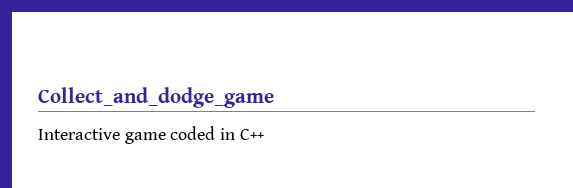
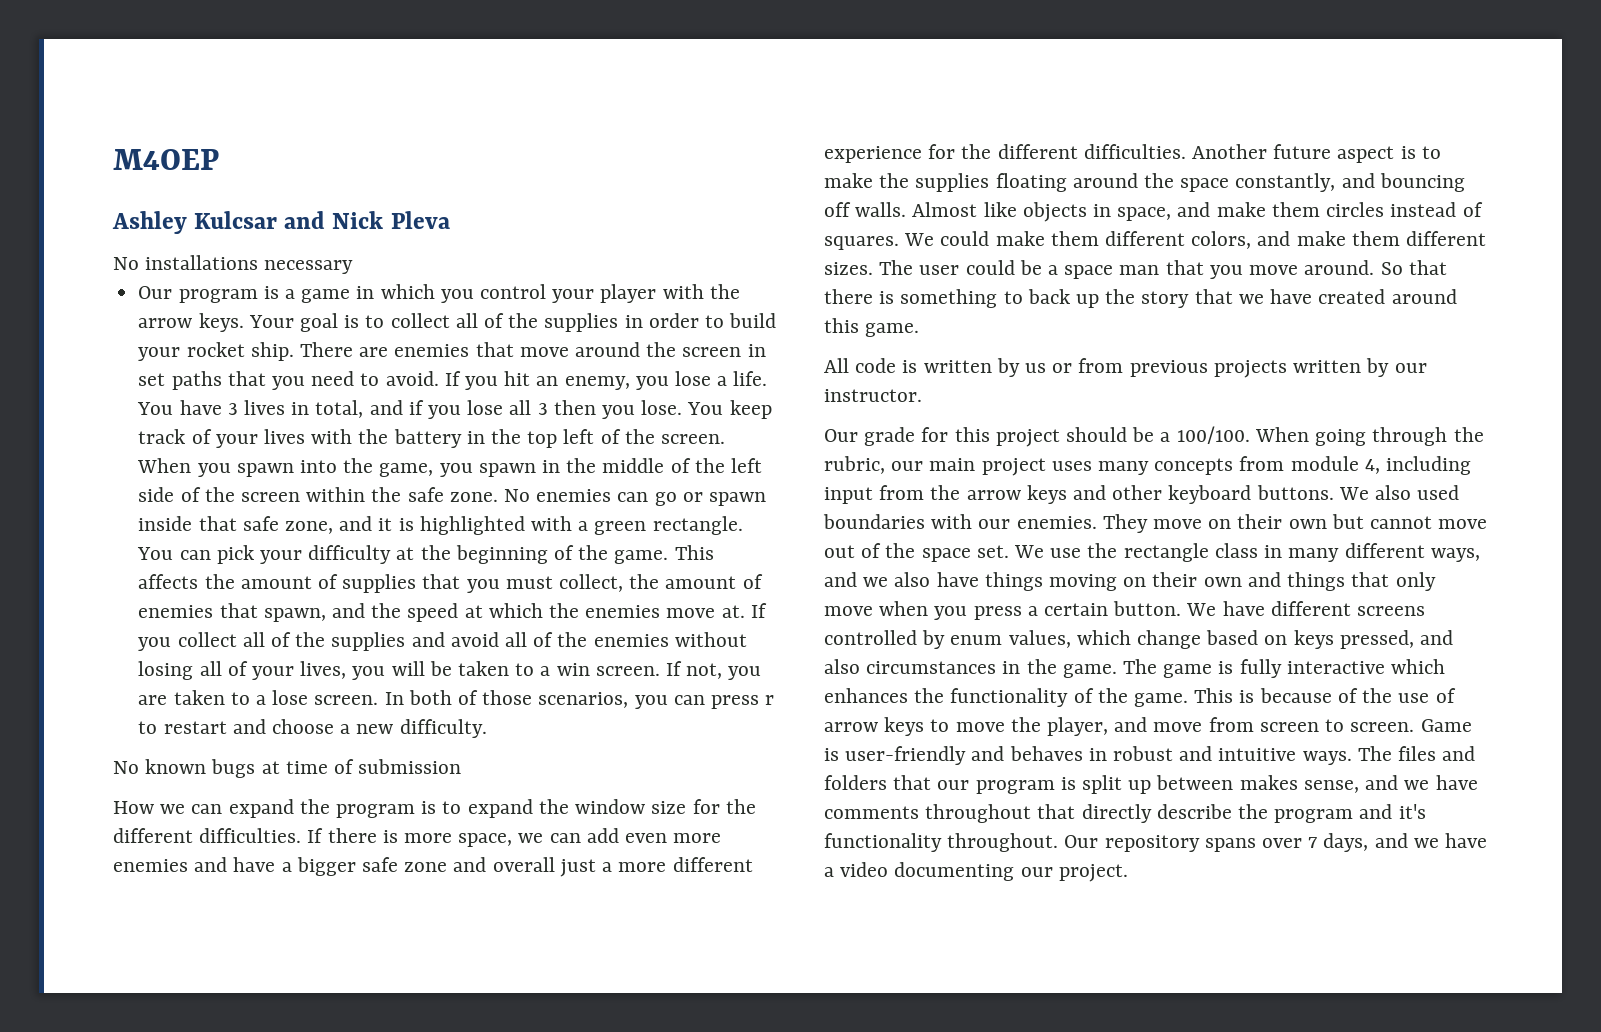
[38,87,274,108] [38,126,264,144] Collect_and_dodge_game // Interactive game coded in C++ -> [113,149,219,170] [112,211,450,234] [113,255,354,274] [138,284,740,303] [138,313,777,332] [138,342,766,361] [138,371,768,390] [137,400,772,419] [138,429,726,448] [137,458,763,477] [138,487,767,506] [138,516,743,535] [137,545,714,564] [138,574,763,593] [138,603,767,622] [138,632,747,651] [138,661,762,680] [138,690,775,709] [138,719,487,738] [113,759,462,778] [113,799,756,818] [113,828,722,847] [113,857,753,877] [824,144,1441,163] [824,173,1465,192] [824,202,1483,222] [824,231,1487,250] [824,260,1447,279] [824,289,1457,308] [824,318,920,337] [824,358,1427,378] [824,389,922,402] [824,426,1484,447] [824,456,1472,476] [824,485,1460,504] [823,514,1488,533] [824,543,1480,562] [824,572,1436,591] [824,601,1426,620] [824,630,1454,649] [824,659,1446,678] [824,688,1456,707] [824,717,1472,736] [824,746,1476,765] [824,775,1478,794] [824,804,1426,823] [824,833,1488,852] [824,862,1128,882] M4OEP // Ashley Kulcsar and Nick Pleva // No installations necessary // Our program is a game in which you control your player with the arrow keys. Your goal is to collect all of the supplies in order to build your rocket ship. There are enemies that move around the screen in set paths that you need to avoid. If you hit an enemy, you lose a life. You have 3 lives in total, and if you lose all 3 then you lose. You keep track of your lives with the battery in the top left of the screen. When you spawn into the game, you spawn in the middle of the left side of the screen within the safe zone. No enemies can go or spawn inside that safe zone, and it is highlighted with a green rectangle. You can pick your difficulty at the beginning of the game. This affects the amount of supplies that you must collect, the amount of enemies that spawn, and the speed at which the enemies move at. If you collect all of the supplies and avoid all of the enemies without losing all of your lives, you will be taken to a win screen. If not, you are taken to a lose screen. In both of those scenarios, you can press r to restart and choose a new difficulty. // No known bugs at time of submission // How we can expand the program is to expand the window size for the different difficulties. If there is more space, we can add even more enemies and have a bigger safe zone and overall just a more different experience for the different difficulties. Another future aspect is to make the supplies floating around the space constantly, and bouncing off walls. Almost like objects in space, and make them circles instead of squares. We could make them different colors, and make them different sizes. The user could be a space man that you move around. So that there is something to back up the story that we have created around this game. // All code is written by us or from previous projects written by our instructor. // Our grade for this project should be a 100/100. When going through the rubric, our main project uses many concepts from module 4, including input from the arrow keys and other keyboard buttons. We also used boundaries with our enemies. They move on their own but cannot move out of the space set. We use the rectangle class in many different ways, and we also have things moving on their own and things that only move when you press a certain button. We have different screens controlled by enum values, which change based on keys pressed, and also circumstances in the game. The game is fully interactive which enhances the functionality of the game. This is because of the use of arrow keys to move the player, and move from screen to screen. Game is user-friendly and behaves in robust and intuitive ways. The files and folders that our program is split up between makes sense, and we have comments throughout that directly describe the program and it's functionality throughout. Our repository spans over 7 days, and we have a video documenting our project.

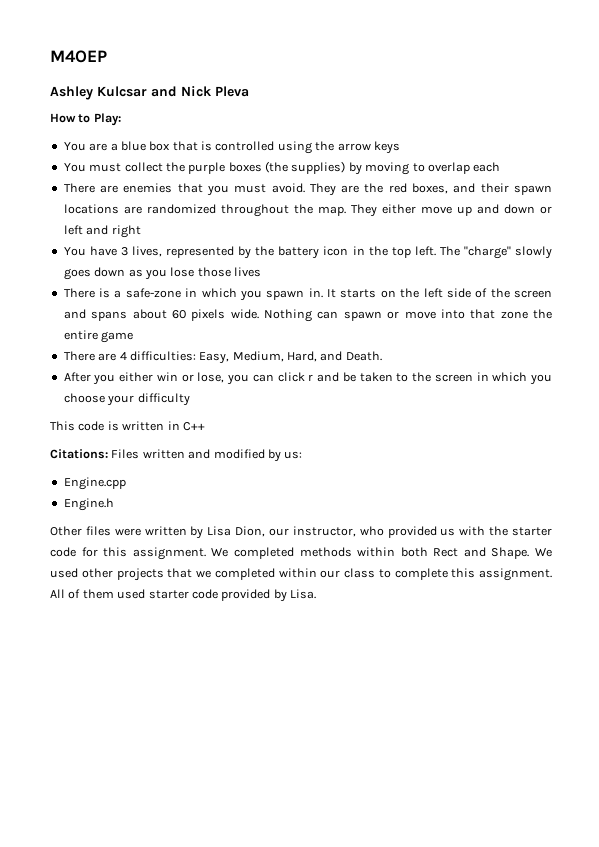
[113,255,354,274] [138,284,740,303] [138,313,777,332] [138,342,766,361] [138,371,768,390] [137,400,772,419] [138,429,353,448] No installations necessary // Our program is a game in which you control your player with the arrow keys. Your goal is to collect all of the supplies in order to build your rocket ship. There are enemies that move around the screen in set paths that you need to avoid. If you hit an enemy, you lose a life. You have 3 lives in total, and if you lose all 3 then you lose. You keep track of your lives with -> [50,113,121,126] [63,141,400,154] [63,161,501,175] [63,183,552,196] [63,204,552,217] [63,225,141,238] [63,246,252,259] How to Play: // You are a blue box that is controlled using the arrow keys // You must collect the purple boxes (the supplies) by moving to overlap each // There are enemies that you must avoid. They are the red boxes, and their spawn locations are randomized throughout the map. They either move up and down or left and right // You have 3 lives, represented by
(462, 438) none -> [323,246,349,256] icon
[563,429,726,444] [137,458,691,477] left of the screen. When you spawn into the game, you spawn in the middle of -> [414,246,552,259] [63,267,261,280] [63,288,396,301] left. The "charge" slowly goes down as you lose those lives // There is a safe-zone in which you spawn in. It starts on
[306,487,767,506] [138,516,743,535] [137,545,714,564] [138,574,763,593] [138,603,767,622] [138,632,747,651] [138,661,762,680] [138,690,775,709] [138,719,487,738] [113,759,462,778] [113,799,756,818] [113,828,722,847] [113,857,753,877] [824,144,1441,163] [824,173,1465,192] [824,202,1483,222] [824,231,1487,250] [824,260,1447,279] [824,289,1457,308] [824,318,920,337] [824,358,1427,378] [824,389,922,402] [824,426,1484,447] [824,456,1472,476] [824,485,1460,504] [823,514,1488,533] [824,543,1480,562] [824,572,1436,591] [824,601,1426,620] [824,630,1454,649] [824,659,1446,678] [824,688,1456,707] [824,717,1472,736] [824,746,1476,765] [824,775,1478,794] [824,804,1426,823] [824,833,1488,852] [824,862,1128,882] within the safe zone. No enemies can go or spawn inside that safe zone, and it is highlighted with a green rectangle. You can pick your difficulty at the beginning of the game. This affects the amount of supplies that you must collect, the amount of enemies that spawn, and the speed at which the enemies move at. If you collect all of the supplies and avoid all of the enemies without losing all of your lives, you will be taken to a win screen. If not, you are taken to a lose screen. In both of those scenarios, you can press r to restart and choose a new difficulty. // No known bugs at time of submission // How we can expand the program is to expand the window size for the different difficulties. If there is more space, we can add even more enemies and have a bigger safe zone and overall just a more different experience for the different difficulties. Another future aspect is to make the supplies floating around the space constantly, and bouncing off walls. Almost like objects in space, and make them circles instead of squares. We could make them different colors, and make them different sizes. The user could be a space man that you move around. So that there is something to back up the story that we have created around this game. // All code is written by us or from previous projects written by our instructor. // Our grade for this project should be a 100/100. When going through the rubric, our main project uses many concepts from module 4, including input from the arrow keys and other keyboard buttons. We also used boundaries with our enemies. They move on their own but cannot move out of the space set. We use the rectangle class in many different ways, and we also have things moving on their own and things that only move when you press a certain button. We have different screens controlled by enum values, which change based on keys pressed, and also circumstances in the game. The game is fully interactive which enhances the functionality of the game. This is because of the use of arrow keys to move the player, and move from screen to screen. Game is user-friendly and behaves in robust and intuitive ways. The files and folders that our program is split up between makes sense, and we have comments throughout that directly describe the program and it's functionality throughout. Our repository spans over 7 days, and we have a video documenting our project. -> [63,309,552,322] [63,330,134,343] [63,351,382,364] [63,372,552,385] [63,393,190,406] [50,421,205,431] [50,449,303,462] [63,477,126,490] [63,498,114,511] [50,526,552,539] [50,547,552,560] [50,568,552,581] [50,589,316,602] and spans about 60 pixels wide. Nothing can spawn or move into that zone the entire game // There are 4 difficulties: Easy, Medium, Hard, and Death. // After you either win or lose, you can click r and be taken to the screen in which you choose your difficulty // This code is written in C++ // Citations: Files written and modified by us: // Engine.cpp // Engine.h // Other files were written by Lisa Dion, our instructor, who provided us with the starter code for this assignment. We completed methods within both Rect and Shape. We used other projects that we completed within our class to complete this assignment. All of them used starter code provided by Lisa.

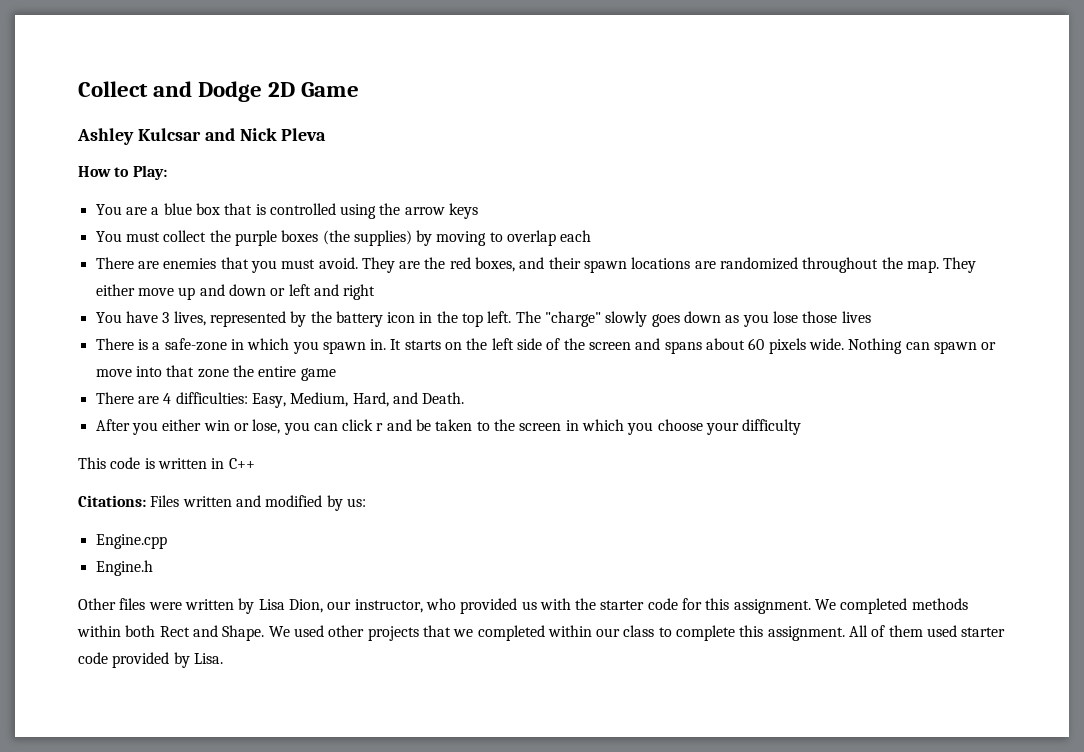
[50,50,107,63] M4OEP -> [78,81,360,102] Collect and Dodge 2D Game

